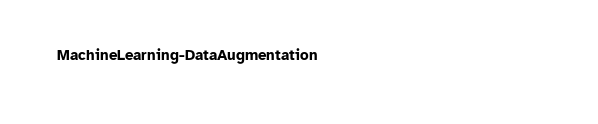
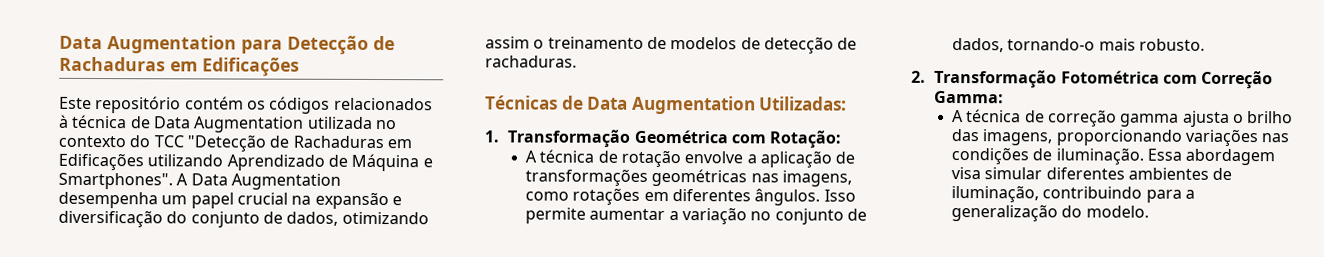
[57,48,318,64] MachineLearning-DataAugmentation -> [59,35,395,55] [59,56,300,77] [59,96,433,114] [58,114,397,133] [58,134,412,152] [58,152,433,172] [58,172,341,190] [58,191,402,210] [58,209,429,228] [485,36,858,54] [485,55,577,68] [485,95,848,115] [484,129,842,149] [525,149,856,168] [525,168,853,187] [525,187,856,206] [525,207,867,225] [952,38,1206,53] [911,69,1274,90] [934,90,1005,104] [952,109,1294,127] [951,128,1290,147] [951,147,1276,166] [951,167,1233,180] [951,185,1196,203] [951,204,1149,222] Data Augmentation para Detecção de Rachaduras em Edificações // Este repositório contém os códigos relacionados à técnica de Data Augmentation utilizada no contexto do TCC "Detecção de Rachaduras em Edificações utilizando Aprendizado de Máquina e Smartphones". A Data Augmentation desempenha um papel crucial na expansão e diversificação do conjunto de dados, otimizando assim o treinamento de modelos de detecção de rachaduras. // Técnicas de Data Augmentation Utilizadas: // 1. Transformação Geométrica com Rotação: // A técnica de rotação envolve a aplicação de transformações geométricas nas imagens, como rotações em diferentes ângulos. Isso permite aumentar a variação no conjunto de dados, tornando-o mais robusto. // 2. Transformação Fotométrica com Correção Gamma: // A técnica de correção gamma ajusta o brilho das imagens, proporcionando variações nas condições de iluminação. Essa abordagem visa simular diferentes ambientes de iluminação, contribuindo para a generalização do modelo.

